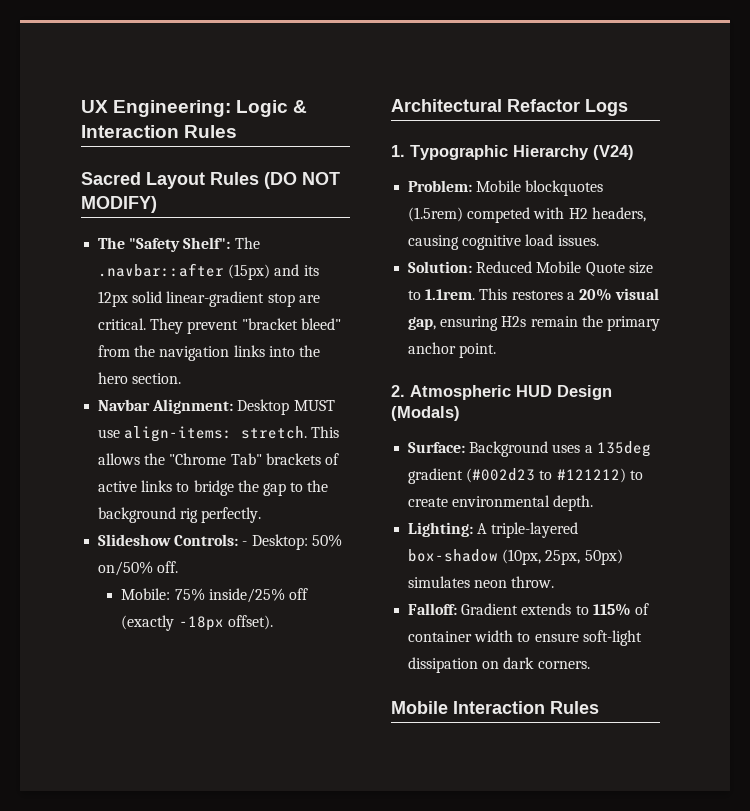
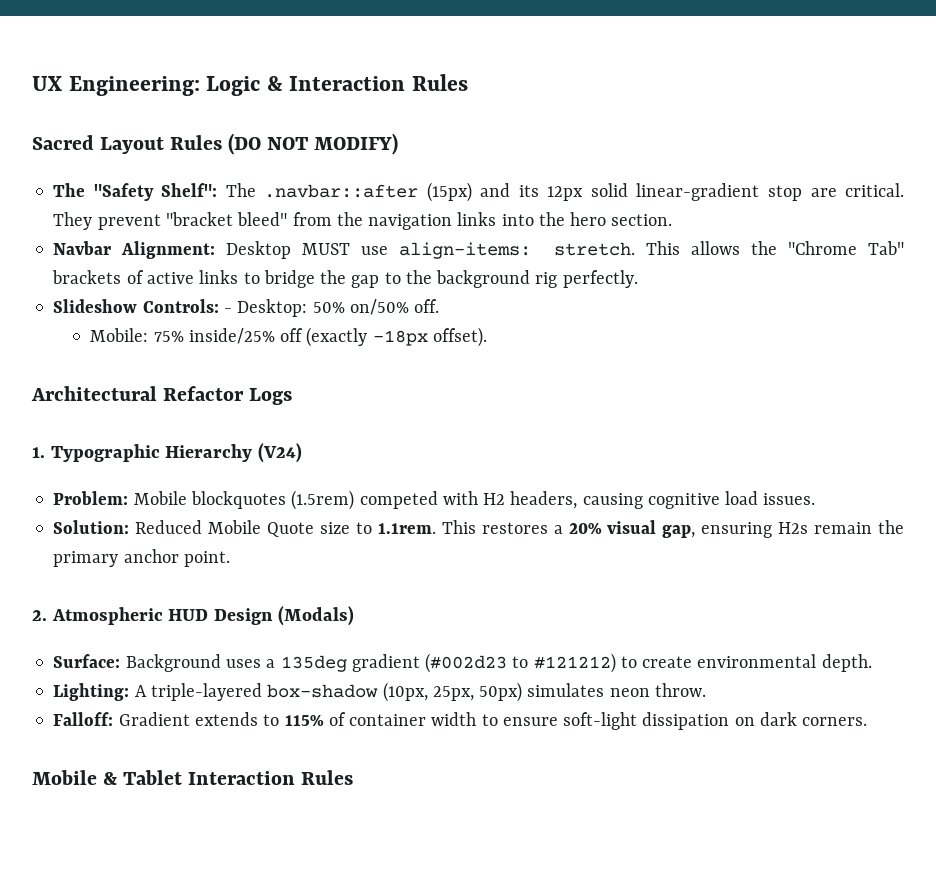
(448, 707) none -> [103,770,183,785] & Tablet

